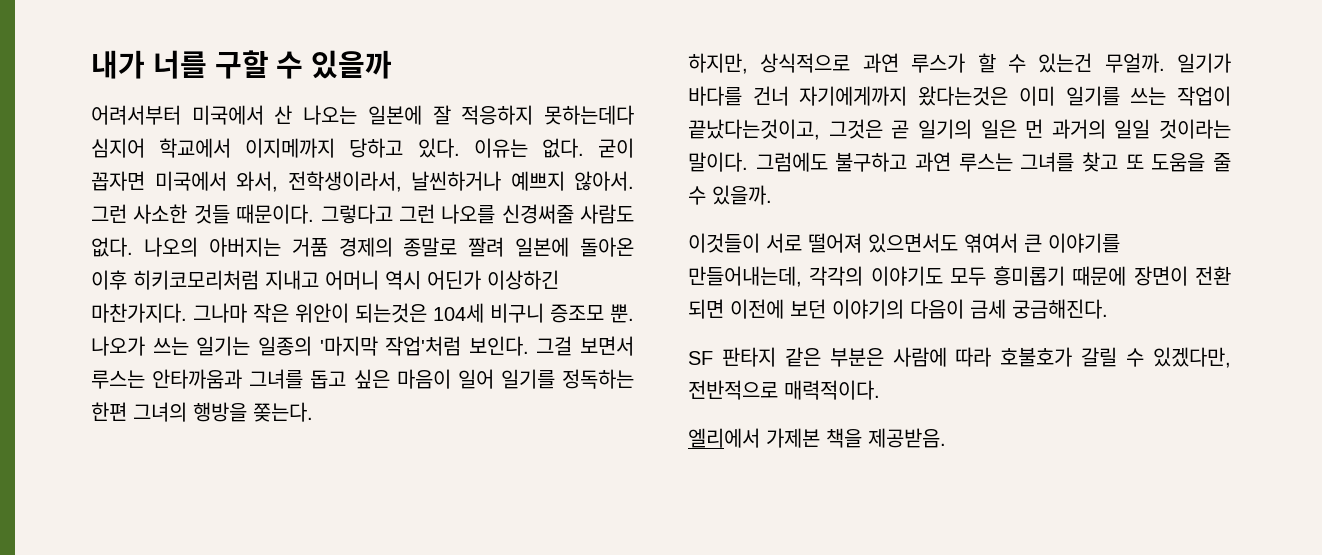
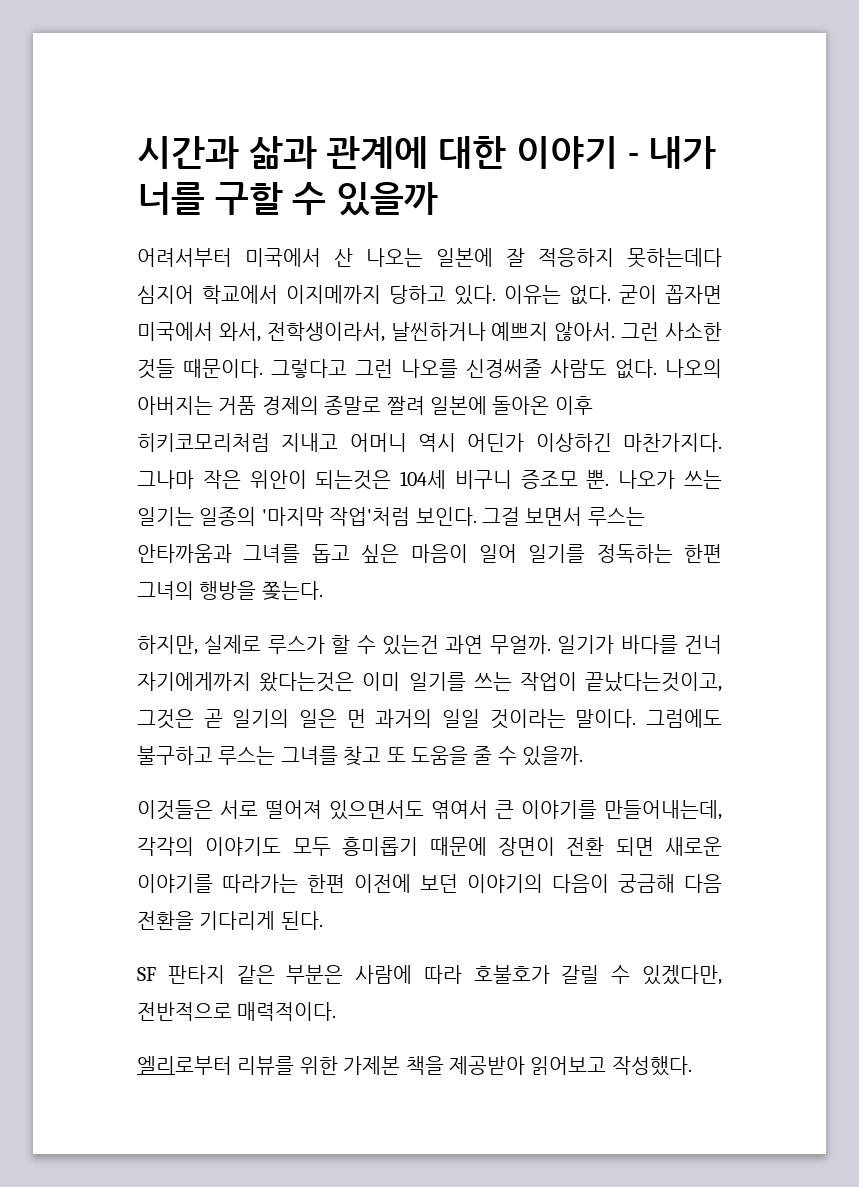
(91, 64) none -> [137,136,639,170] 시간과 삶과 관계에 대한 이야기 -
[760,53,899,73] 상식적으로 과연 -> [204,635,262,654] 실제로
(1093, 63) none -> [445,635,484,654] 과연
[915,152,951,172] 과연 -> (213, 755) none
[688,233,760,253] 이것들이 -> [137,800,213,820] 이것들은
[730,299,1108,319] 이전에 보던 이야기의 다음이 금세 궁금해진다. -> [665,837,722,856] [137,874,722,893] [137,911,323,930] 새로운 이야기를 따라가는 한편 이전에 보던 이야기의 다음이 궁금해 다음 전환을 기다리게 된다.
[688,428,946,448] 엘리에서 가제본 책을 제공받음. -> [137,1056,692,1076] 엘리로부터 리뷰를 위한 가제본 책을 제공받아 읽어보고 작성했다.

